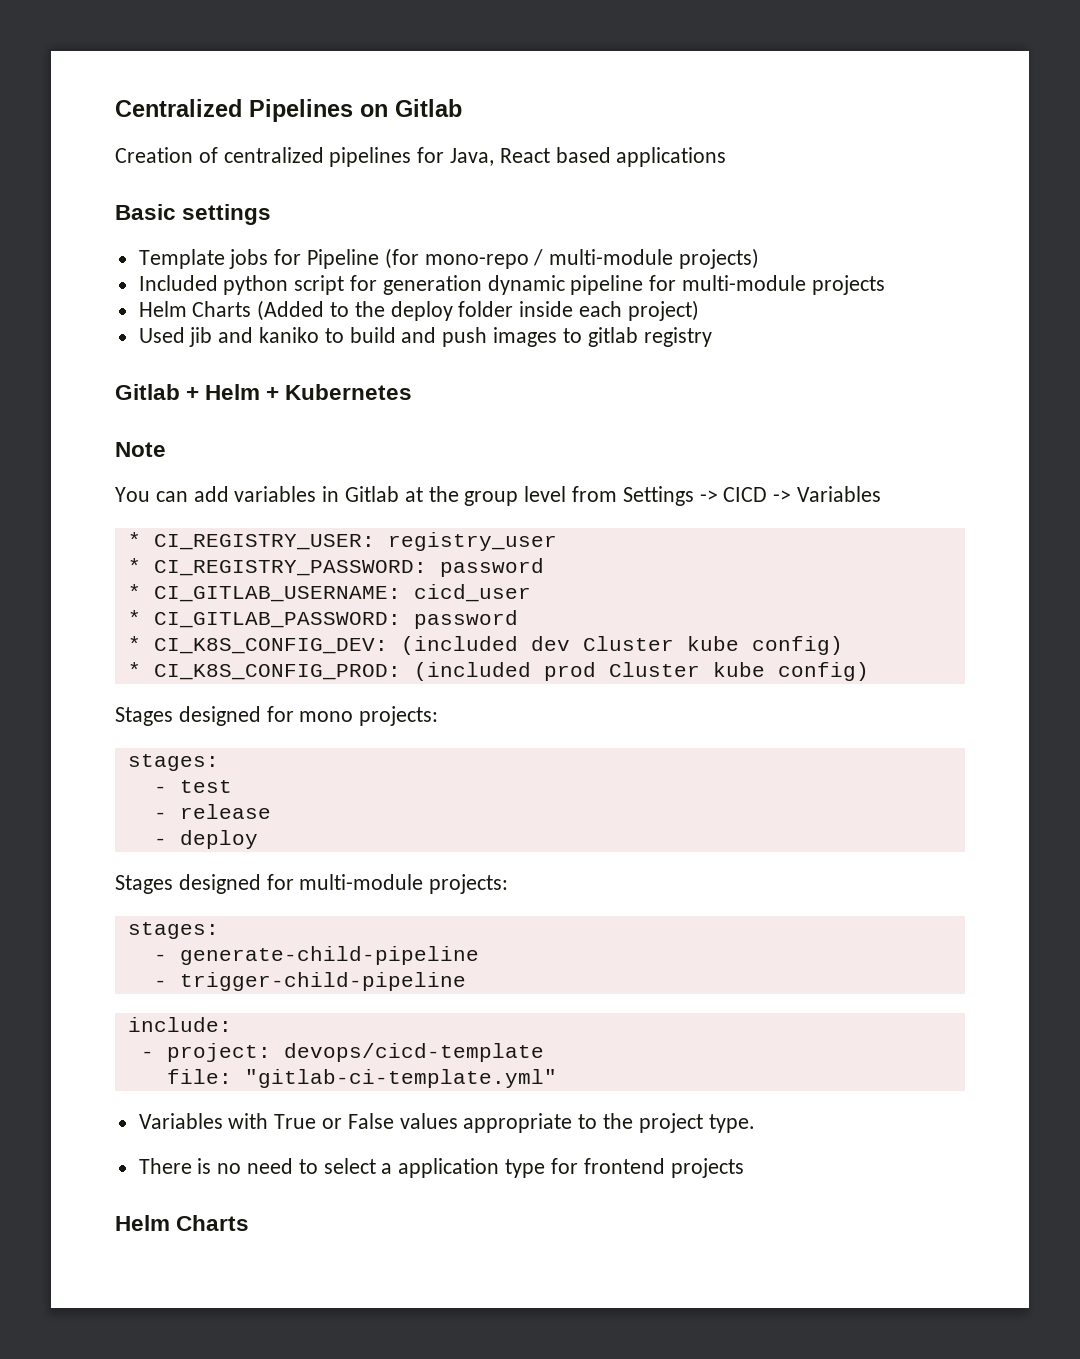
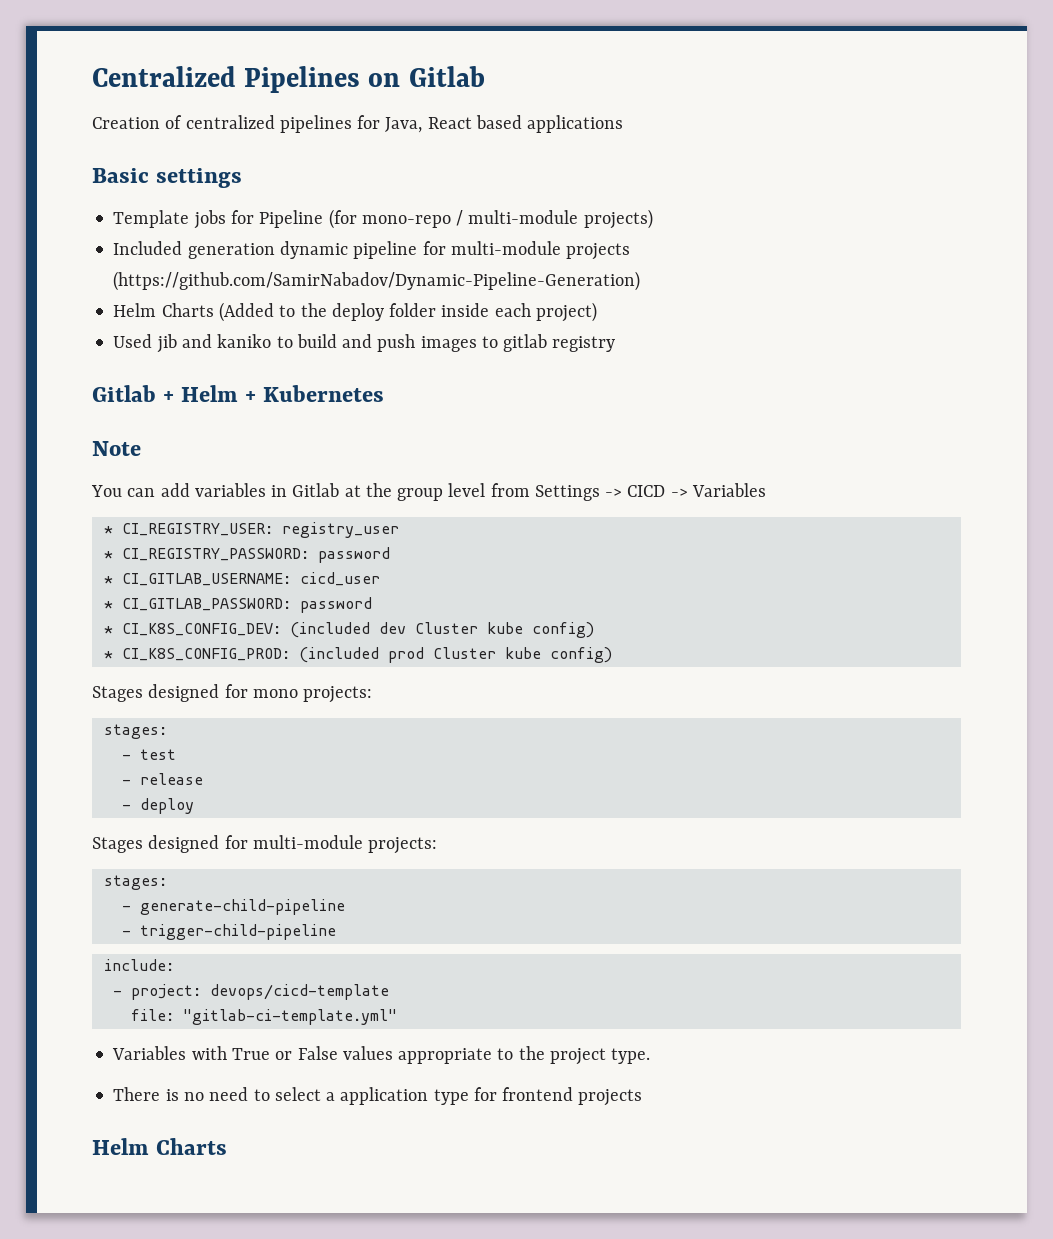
[223,275,378,295] python script for -> (183, 248) none
(885, 285) none -> [113,271,641,291] (https://github.com/SamirNabadov/Dynamic-Pipeline-Generation)

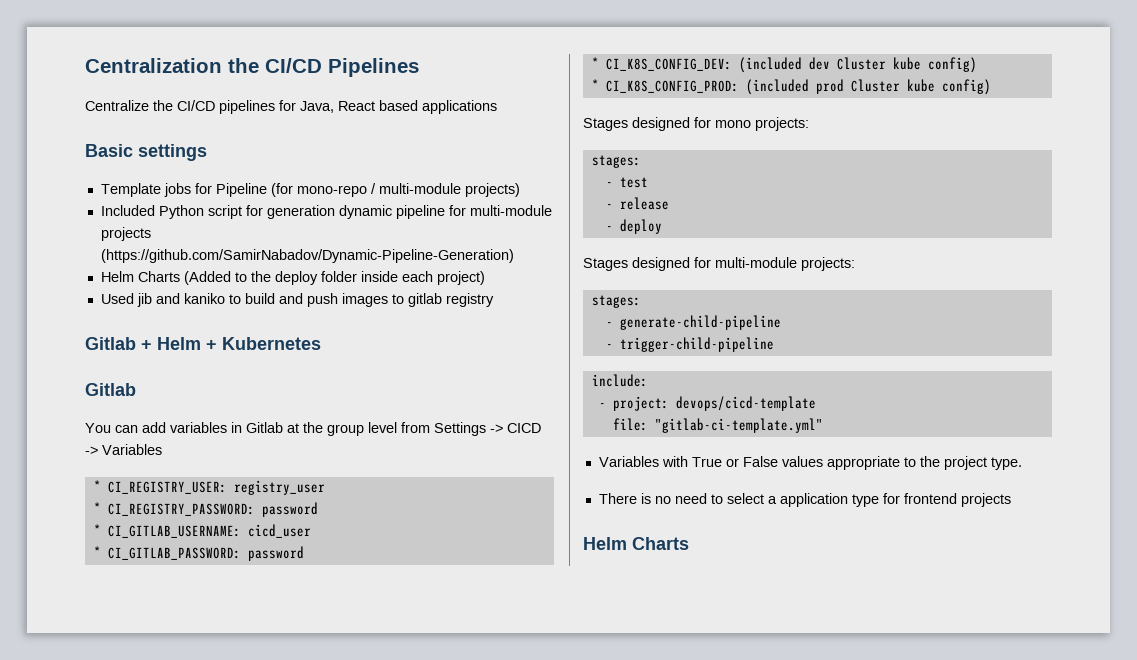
[92,66,485,93] [92,115,275,129] Centralized Pipelines on Gitlab // Creation of centralized -> [85,58,419,77] [85,100,215,111] Centralization the CI/CD Pipelines // Centralize the CI/CD
(183, 248) none -> [158,205,263,219] Python script for
[92,441,141,456] Note -> [85,383,136,396] Gitlab

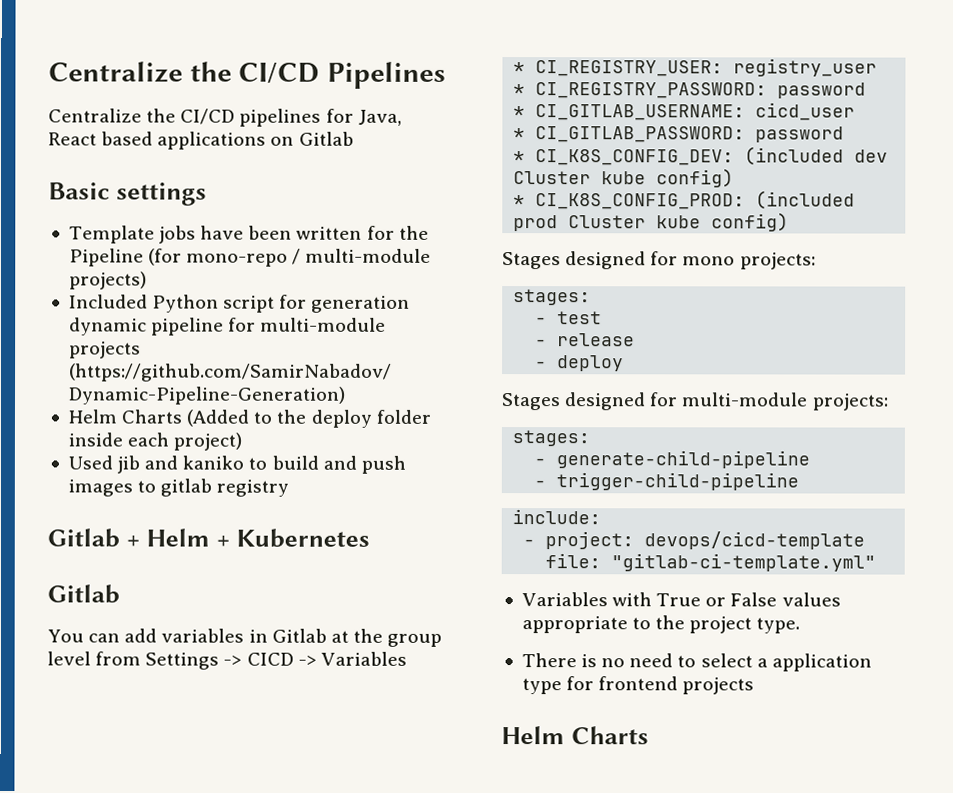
[85,58,222,73] Centralization -> [48,61,183,83] Centralize
(497, 107) none -> [270,131,354,146] on Gitlab
[194,183,212,194] for -> [200,225,429,240] have been written for the

